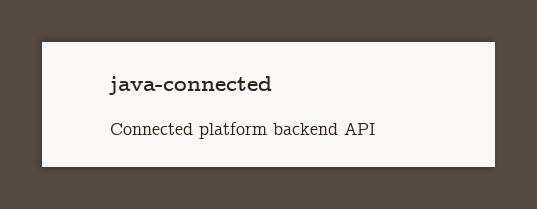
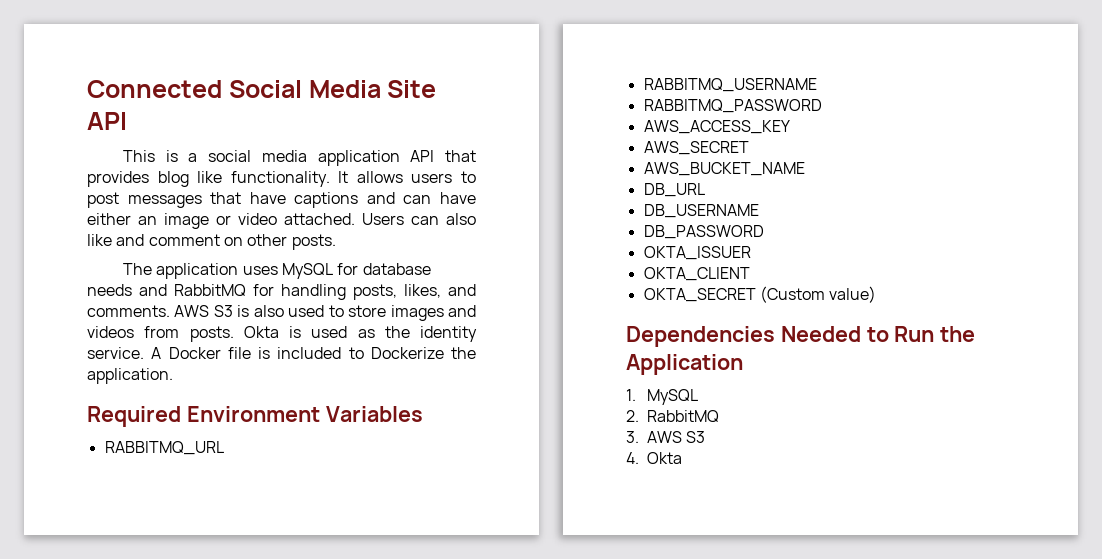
[109,76,272,95] [110,122,375,139] java-connected // Connected platform backend API -> [87,80,437,98] [87,112,127,130] [123,150,476,166] [87,171,476,187] [87,192,476,208] [87,213,476,229] [87,234,336,250] [123,263,431,279] [87,284,476,300] [87,305,477,321] [87,326,477,342] [87,347,476,359] [87,368,173,384] [87,406,423,427] [104,441,224,455] [643,78,817,92] [643,99,822,113] [643,120,790,134] [643,141,749,155] [643,162,805,176] [643,183,705,197] [643,204,759,218] [643,225,764,239] [643,246,751,260] [643,267,750,281] [643,286,877,303] [626,326,976,347] [626,354,743,375] [626,389,698,405] [626,410,719,423] [626,431,706,443] [626,452,682,464] Connected Social Media Site API // This is a social media application API that provides blog like functionality. It allows users to post messages that have captions and can have either an image or video attached. Users can also like and comment on other posts. // The application uses MySQL for database needs and RabbitMQ for handling posts, likes, and comments. AWS S3 is also used to store images and videos from posts. Okta is used as the identity service. A Docker file is included to Dockerize the application. // Required Environment Variables // RABBITMQ_URL // RABBITMQ_USERNAME // RABBITMQ_PASSWORD // AWS_ACCESS_KEY // AWS_SECRET // AWS_BUCKET_NAME // DB_URL // DB_USERNAME // DB_PASSWORD // OKTA_ISSUER // OKTA_CLIENT // OKTA_SECRET (Custom value) // Dependencies Needed to Run the Application // 1. MySQL // 2. RabbitMQ // 3. AWS S3 // 4. Okta

